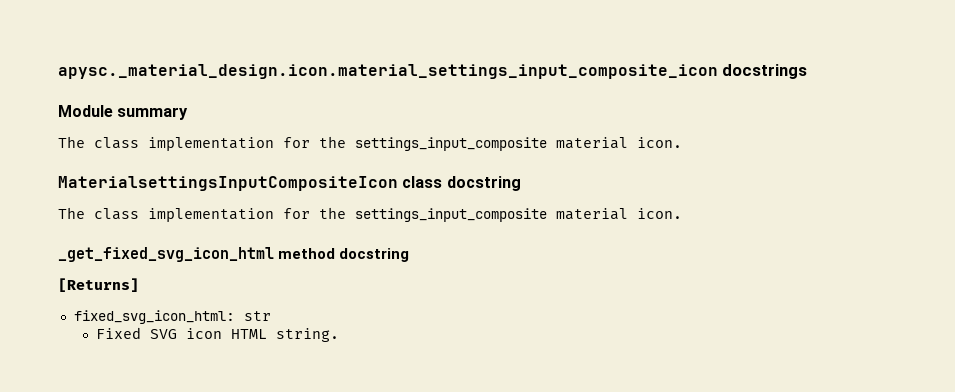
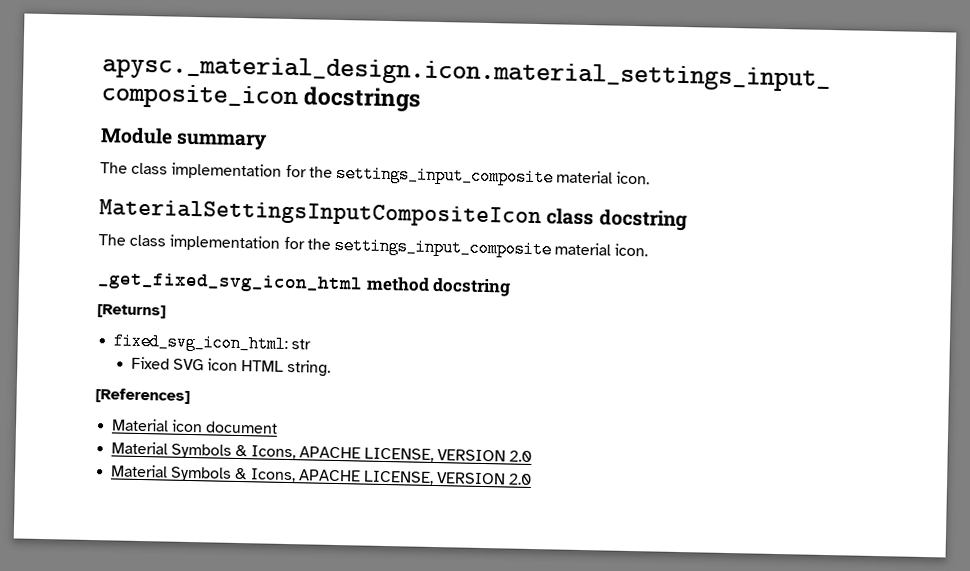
[58,176,398,191] MaterialsettingsInputCompositeIcon -> [99,199,542,229] MaterialSettingsInputCompositeIcon
(339, 335) none -> [95,388,190,404] [111,418,279,434] [111,441,533,463] [111,464,533,485] // [References] // Material icon document // Material Symbols & Icons, APACHE LICENSE, VERSION 2.0 // Material Symbols & Icons, APACHE LICENSE, VERSION 2.0

